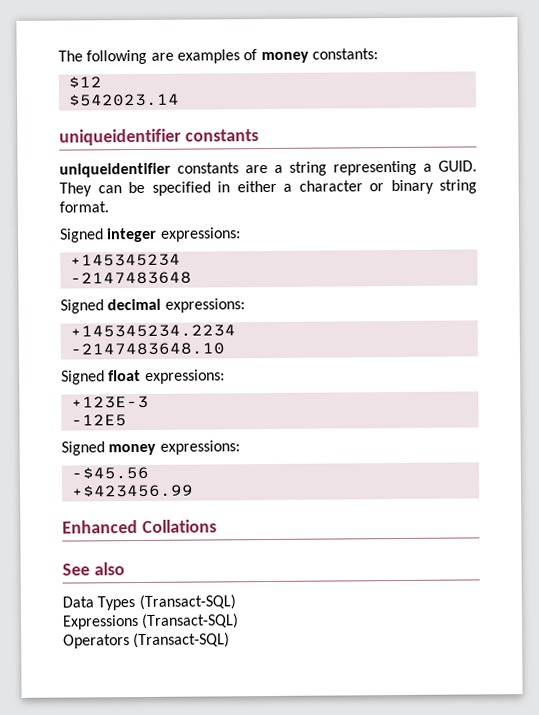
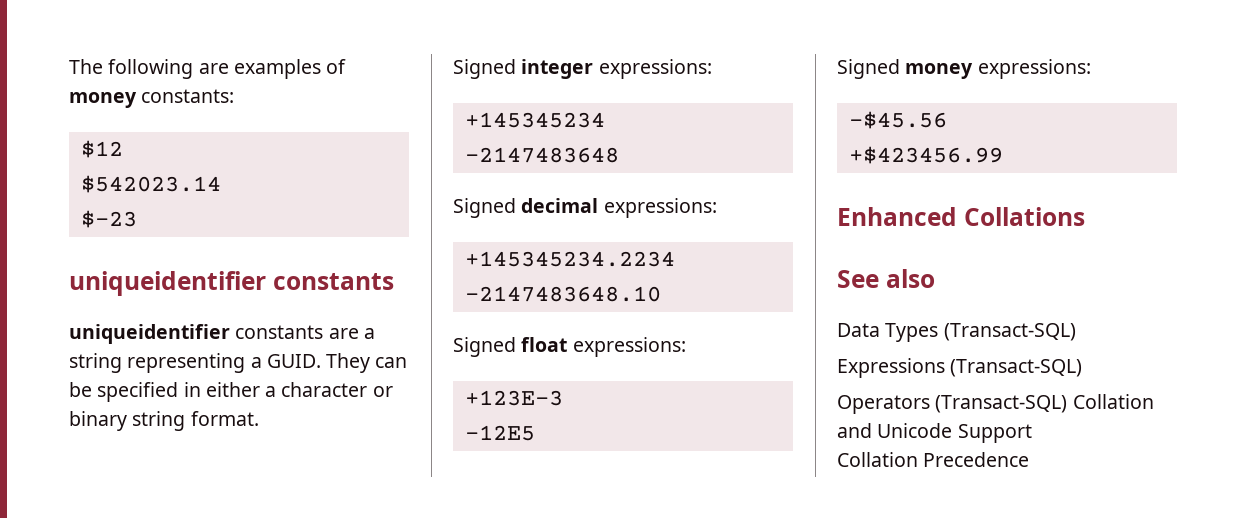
(180, 100) none -> [80,210,137,228] // $-23
(231, 640) none -> [1072,394,1154,409] [837,423,1032,443] [837,452,1030,467] Collation and Unicode Support // Collation Precedence

